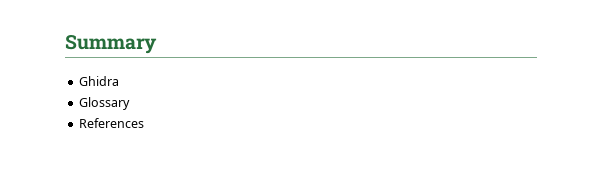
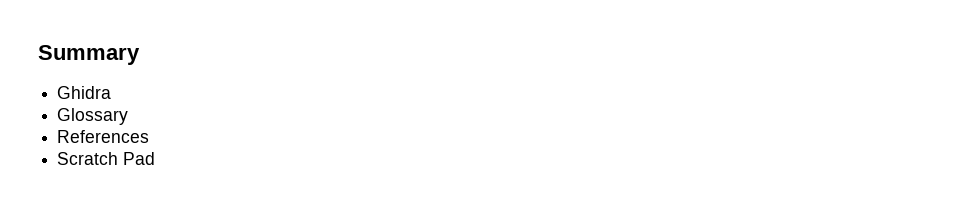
(144, 123) none -> [57,152,156,165] // Scratch Pad

